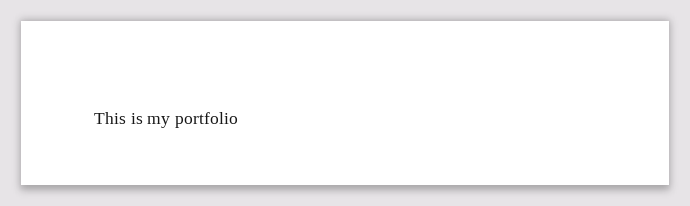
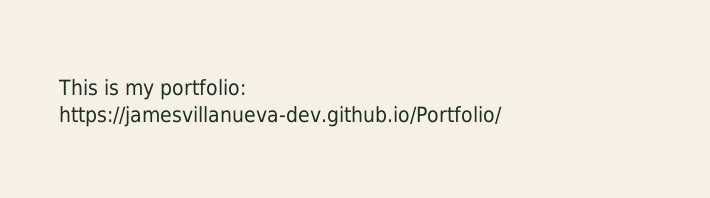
[175,112,239,128] portfolio -> [160,79,246,100] [59,106,502,127] portfolio: https://jamesvillanueva-dev.github.io/Portfolio/

